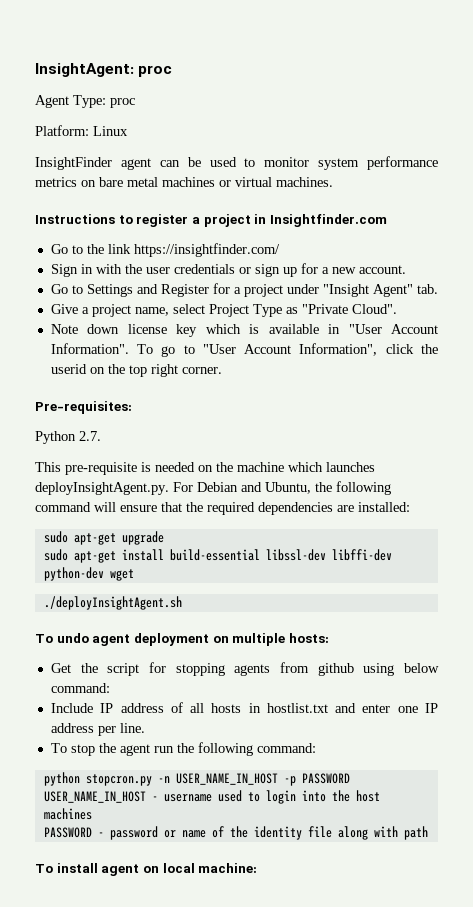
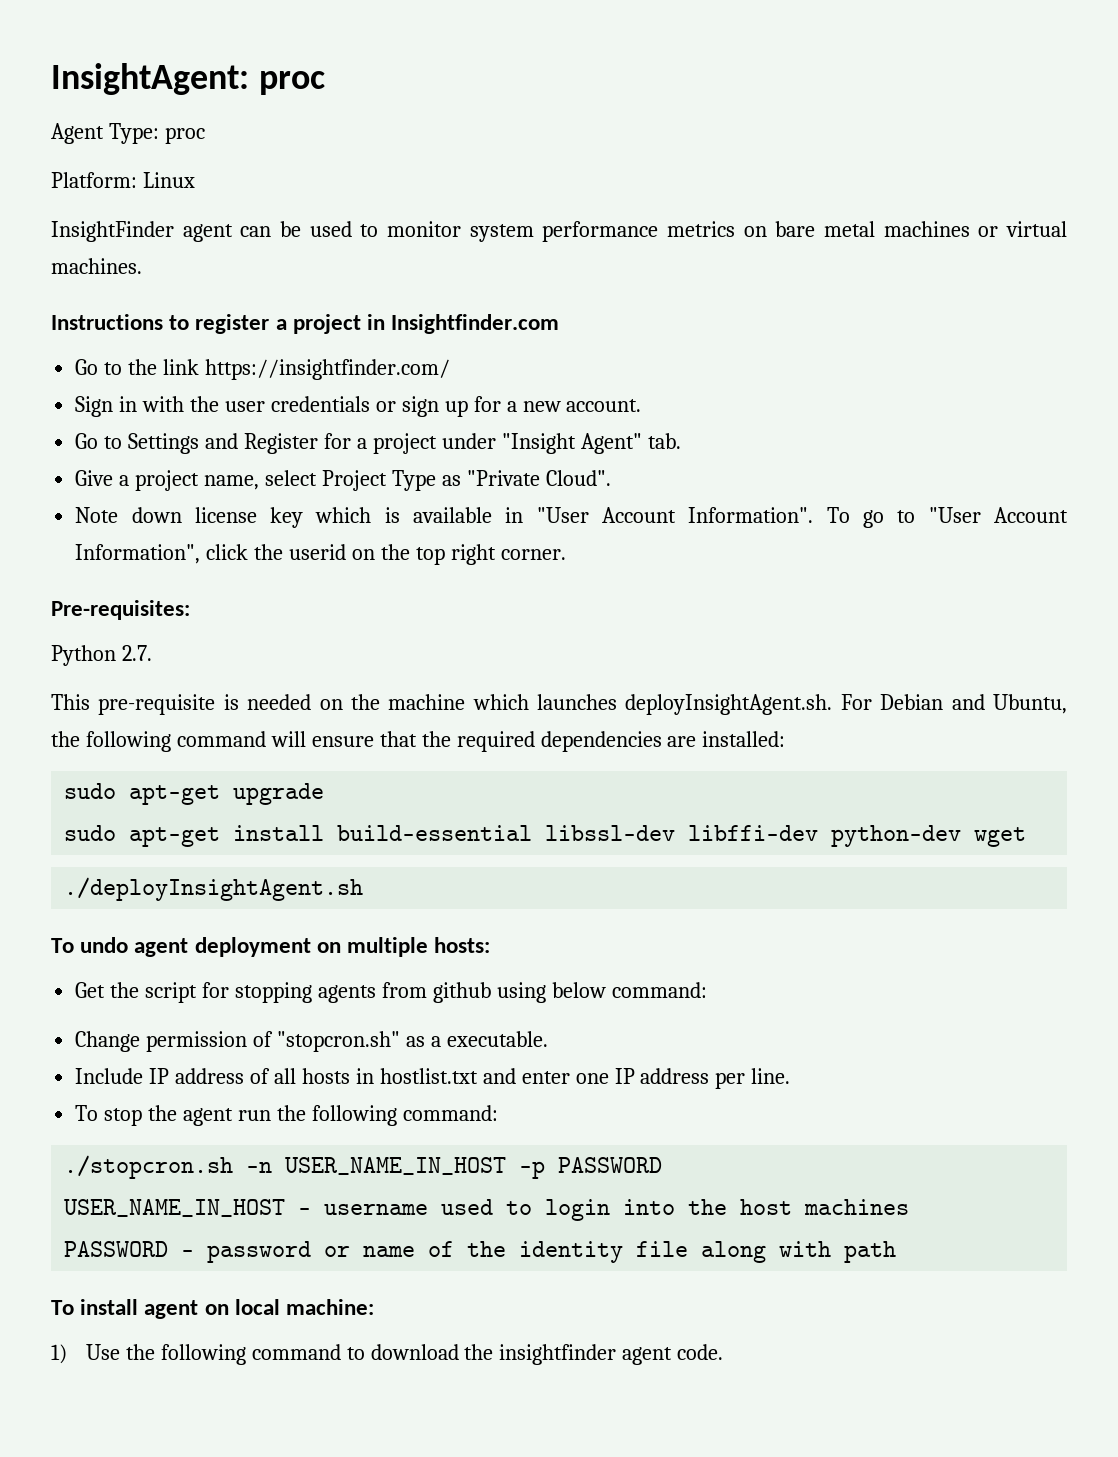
[35,482,169,495] deployInsightAgent.py. -> [625,694,833,715] deployInsightAgent.sh.
(110, 688) none -> [75,1031,548,1052] // Change permission of "stopcron.sh" as a executable.
[43,772,152,786] python stopcron.py -> [64,1155,234,1179] ./stopcron.sh
(258, 868) none -> [51,1344,724,1365] // 1) Use the following command to download the insightfinder agent code.

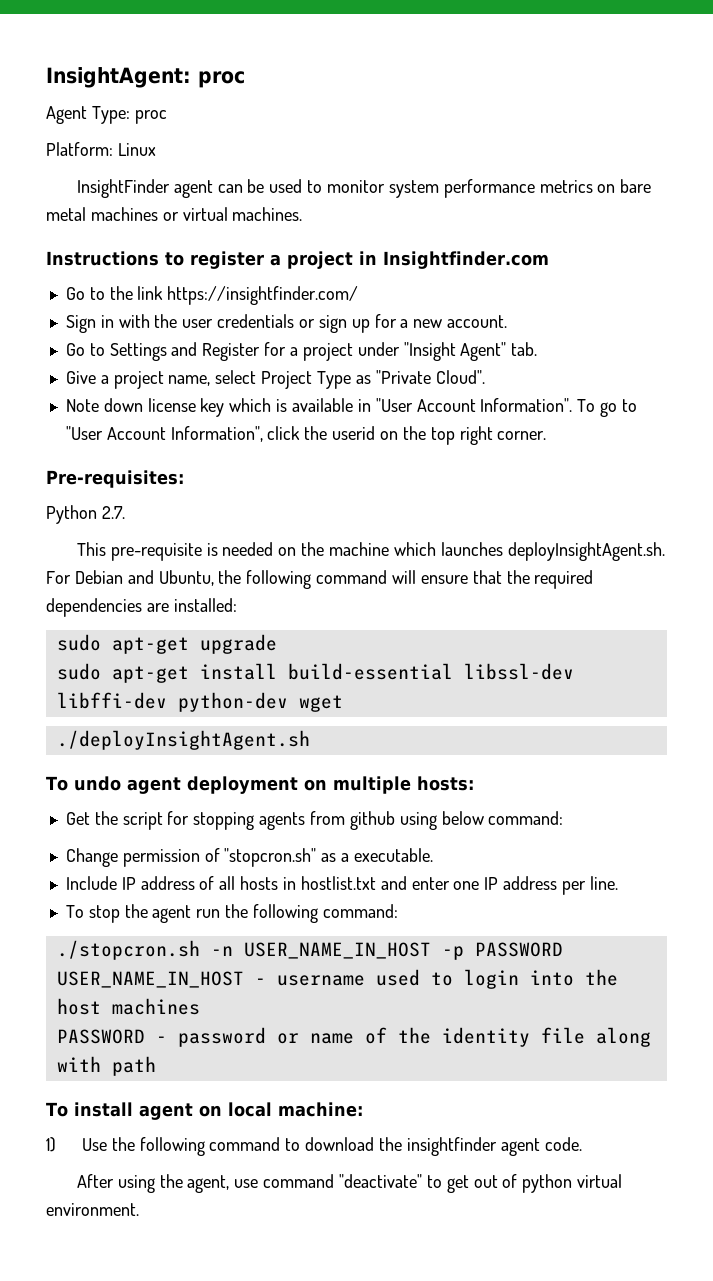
(724, 1352) none -> [76,1174,623,1193] [46,1203,139,1216] // After using the agent, use command "deactivate" to get out of python virtual environment.

